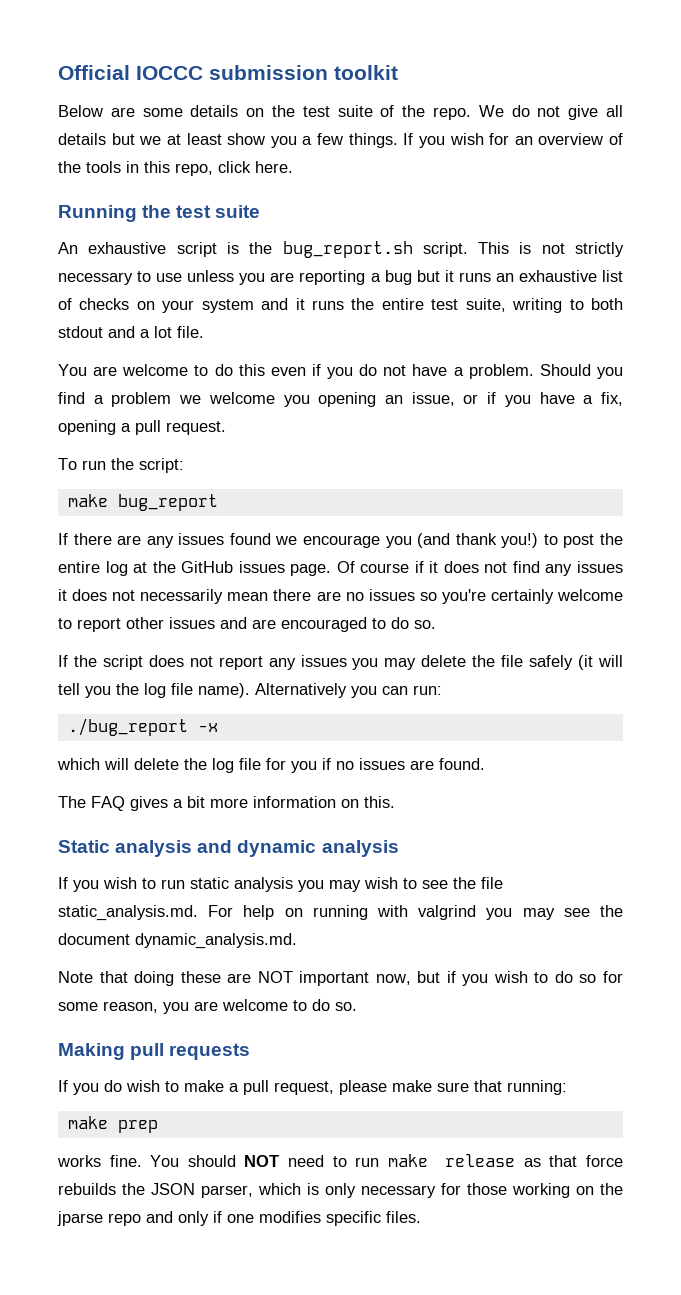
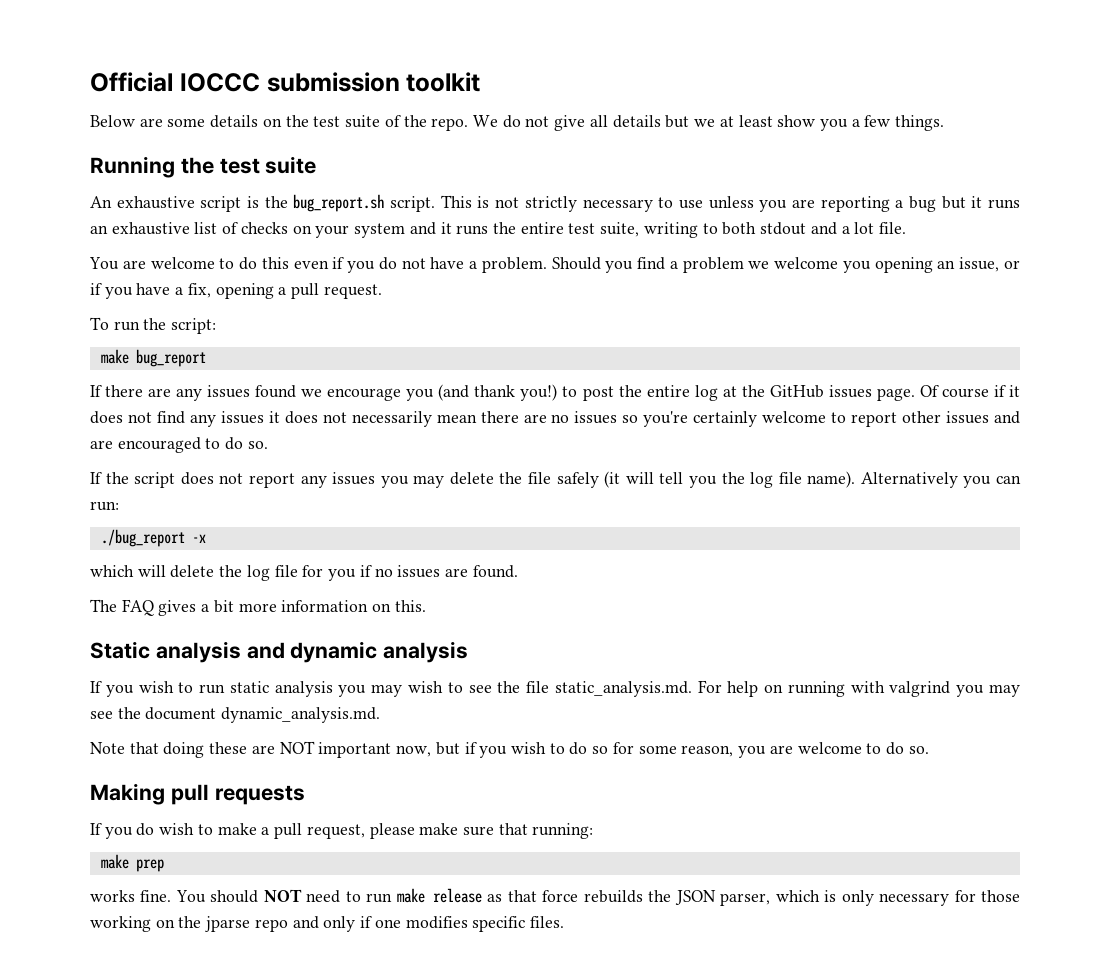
[403,133,623,148] [58,161,293,176] If you wish for an overview of the tools in this repo, click here. -> (945, 123) none

